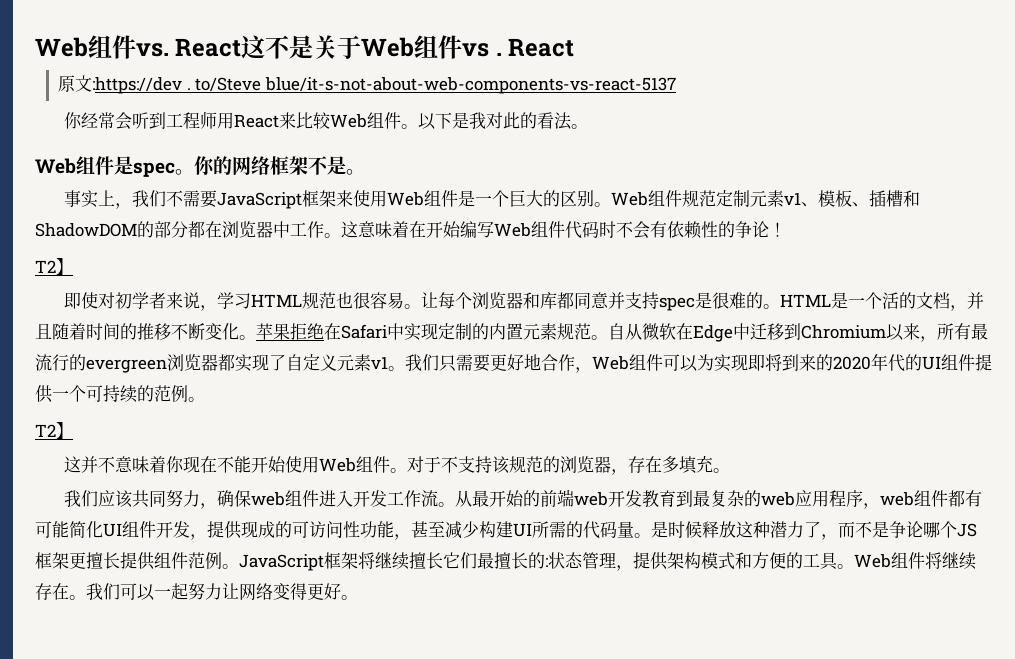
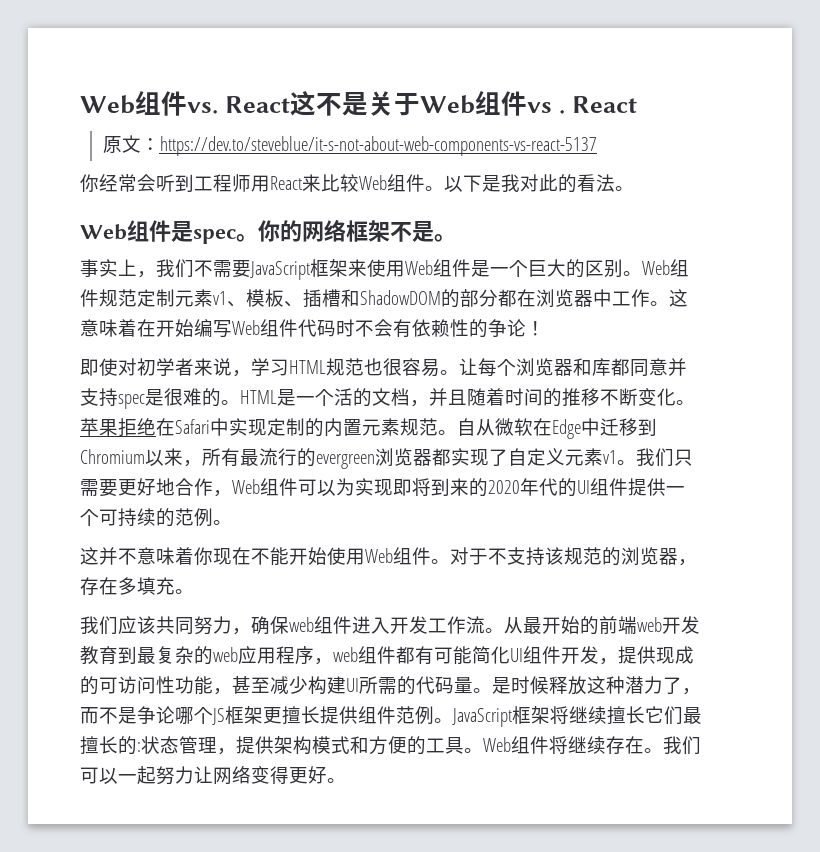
[92,77,676,94] :https://dev . to/Steve blue/it-s-not-about-web-components-vs-react-5137 -> [140,136,598,156] ：https://dev.to/steveblue/it-s-not-about-web-components-vs-react-5137
[35,258,73,275] // T2】 -> (545, 328) none
[35,422,73,439] // T2】 -> (232, 522) none

